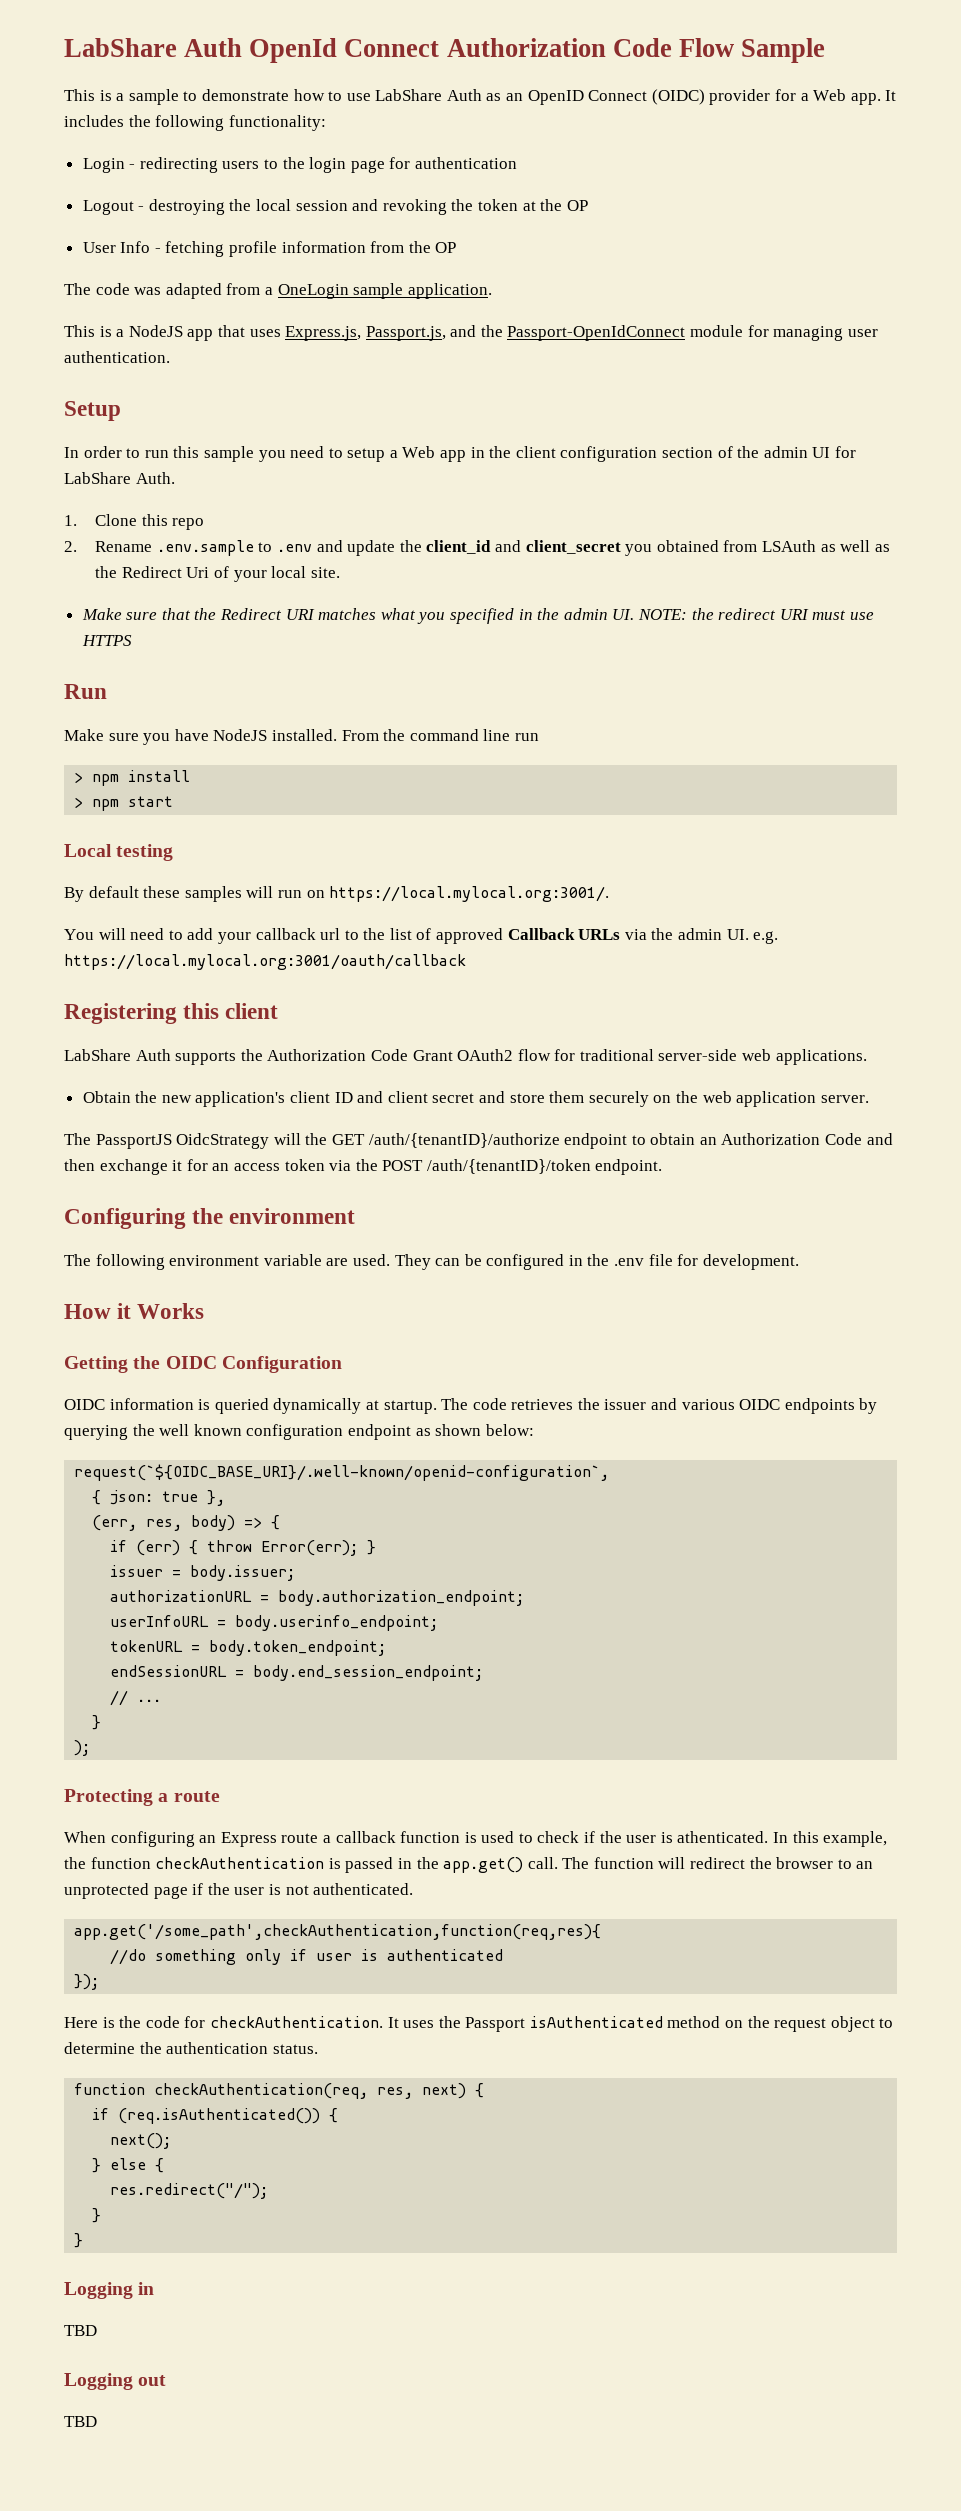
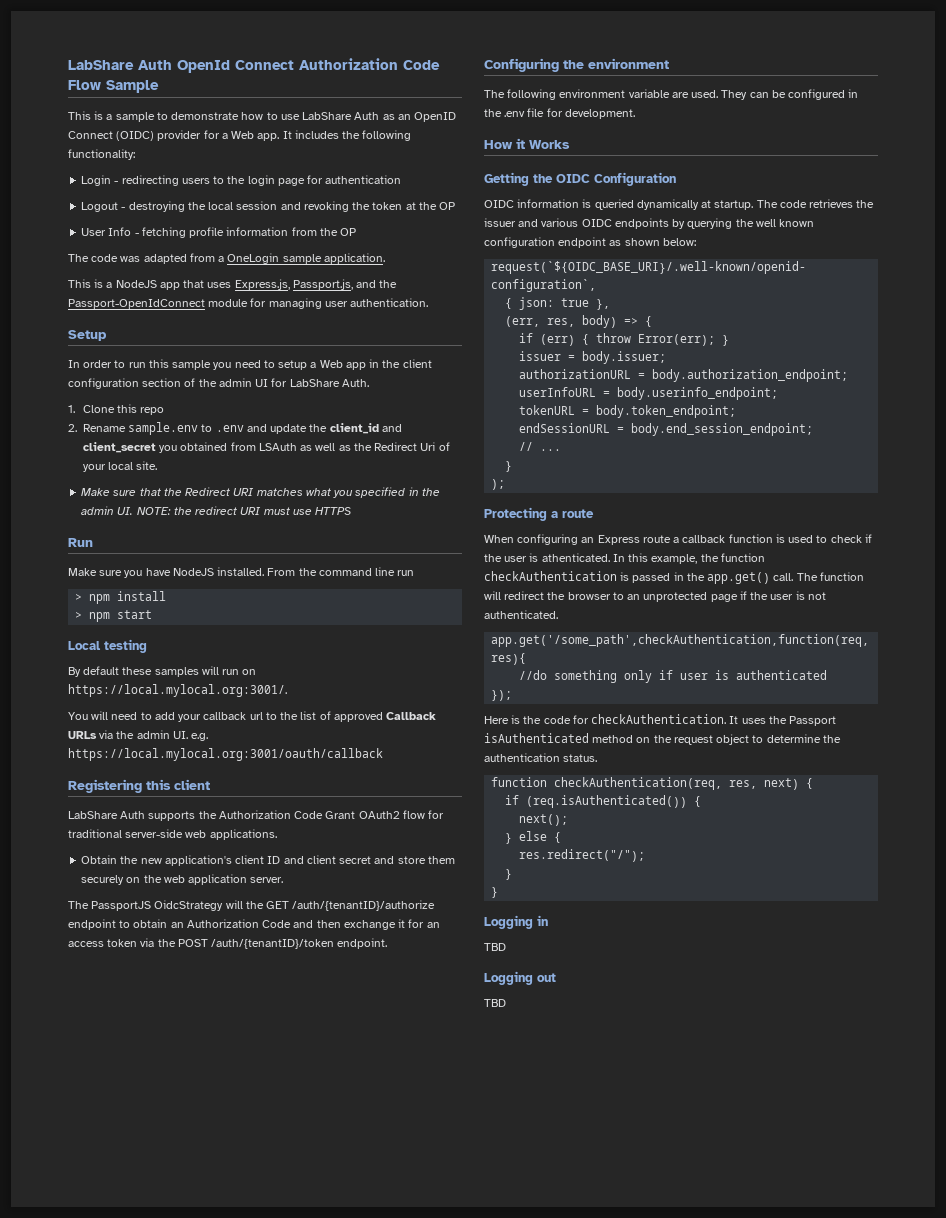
[156,540,254,556] .env.sample -> [128,422,199,435] sample.env

